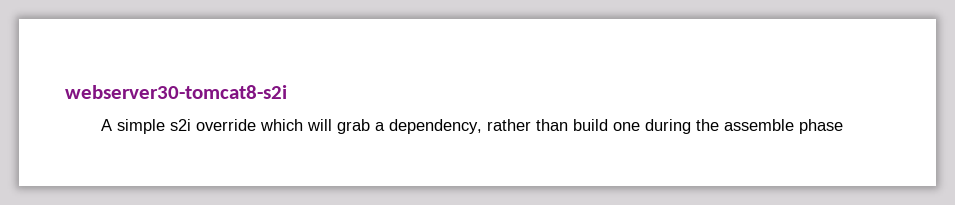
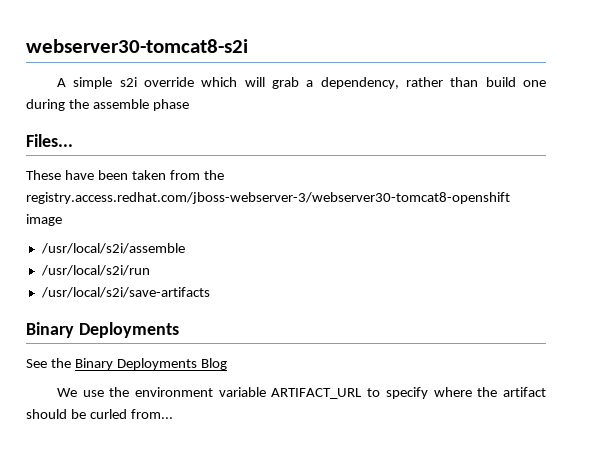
(844, 126) none -> [26,134,73,147] [26,170,224,180] [26,192,510,204] [26,214,62,226] [40,243,185,254] [40,265,150,276] [40,287,210,298] [26,322,179,338] [26,358,227,370] [56,387,546,399] [26,409,173,419] // Files... // These have been taken from the registry.access.redhat.com/jboss-webserver-3/webserver30-tomcat8-openshift image // /usr/local/s2i/assemble // /usr/local/s2i/run // /usr/local/s2i/save-artifacts // Binary Deployments // See the Binary Deployments Blog // We use the environment variable ARTIFACT_URL to specify where the artifact should be curled from...

